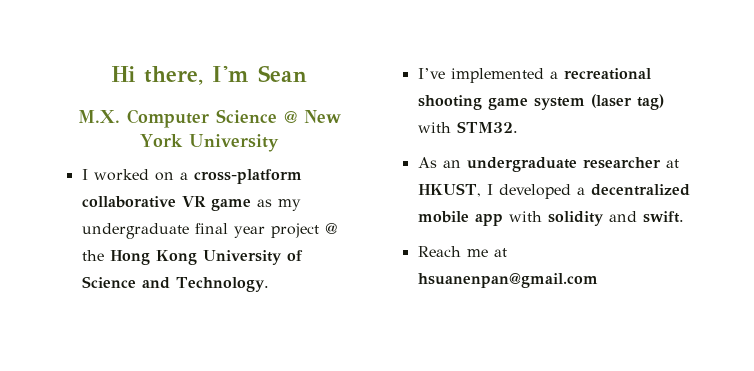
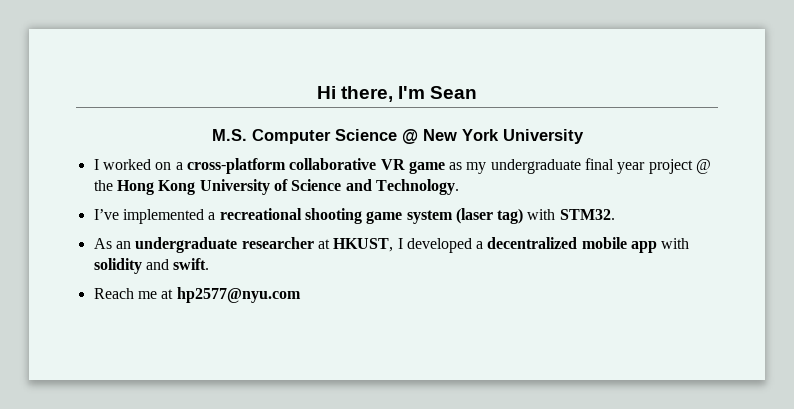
[77,110,120,123] M.X. -> [211,129,247,141] M.S.
[417,273,598,288] hsuanenpan@gmail.com -> [176,287,301,303] hp2577@nyu.com

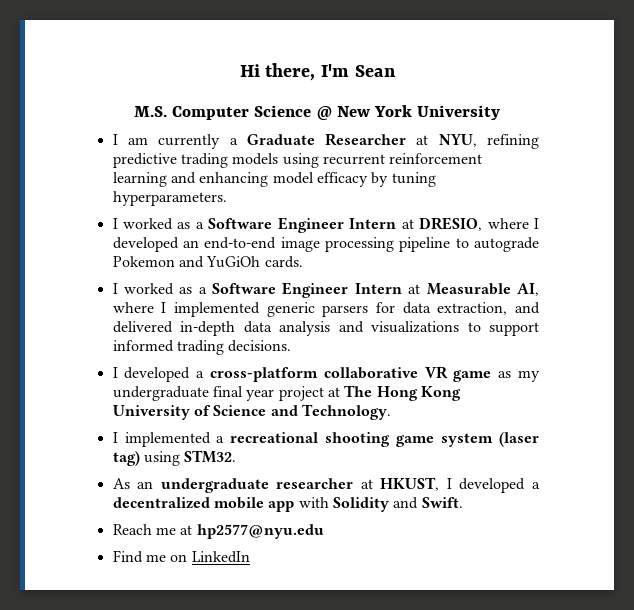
[102,159,172,170] worked on -> [127,133,539,149] [112,153,483,168] [112,172,436,187] [112,191,227,206] [112,217,539,233] [112,237,539,252] [112,256,303,268] [112,282,539,298] [112,302,540,317] [112,321,539,336] [112,340,292,355] [112,367,191,382] am currently a Graduate Researcher at NYU, refining predictive trading models using recurrent reinforcement learning and enhancing model efficacy by tuning hyperparameters. // I worked as a Software Engineer Intern at DRESIO, where I developed an end-to-end image processing pipeline to autograde Pokemon and YuGiOh cards. // I worked as a Software Engineer Intern at Measurable AI, where I implemented generic parsers for data extraction, and delivered in-depth data analysis and visualizations to support informed trading decisions. // I developed
[696,159,712,174] [93,180,113,191] @ the -> [327,385,373,397] at The
[93,209,119,220] I’ve -> [112,432,118,443] I
[527,209,556,220] with -> [143,451,180,466] using
[93,258,210,274] solidity and swift. -> [332,497,463,512] Solidity and Swift.
[176,287,301,303] hp2577@nyu.com -> [196,524,324,539] [112,550,250,563] hp2577@nyu.edu // Find me on LinkedIn

